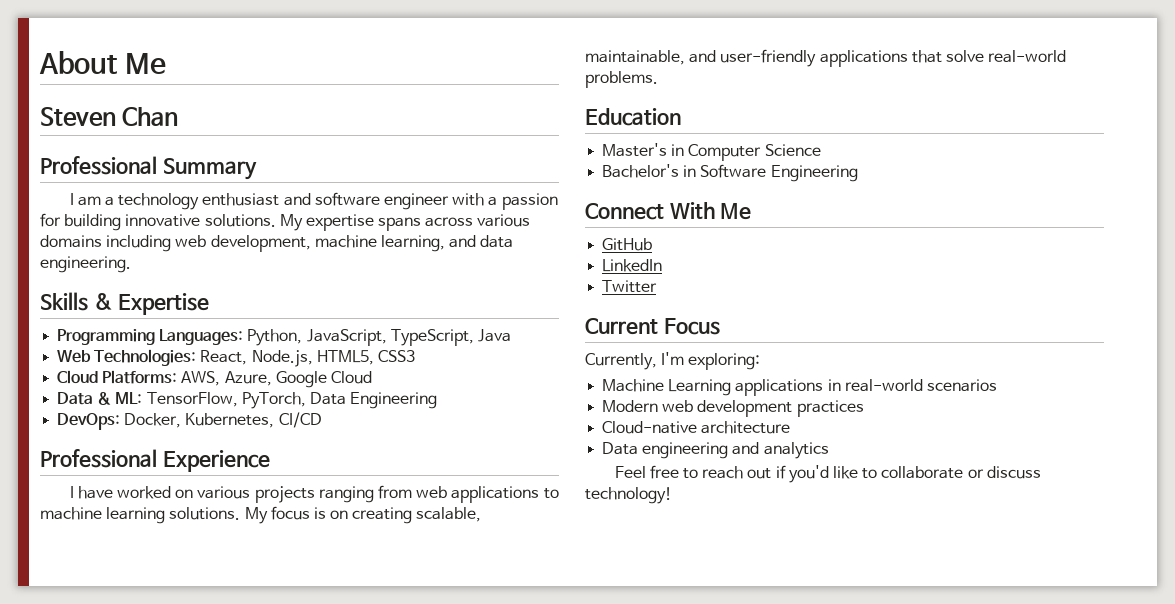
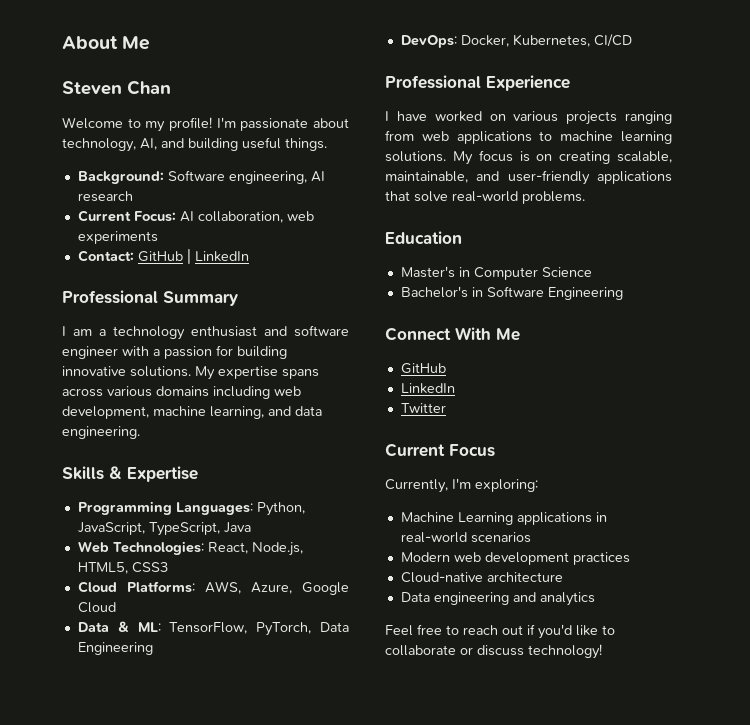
(179, 116) none -> [62,117,349,132] [62,137,327,152] [77,170,325,184] [77,191,133,202] [77,210,314,223] [77,231,158,244] [77,248,249,264] // Welcome to my profile! I'm passionate about technology, AI, and building useful things. // Background: Software engineering, AI research // Current Focus: AI collaboration, web experiments // Contact: GitHub | LinkedIn

